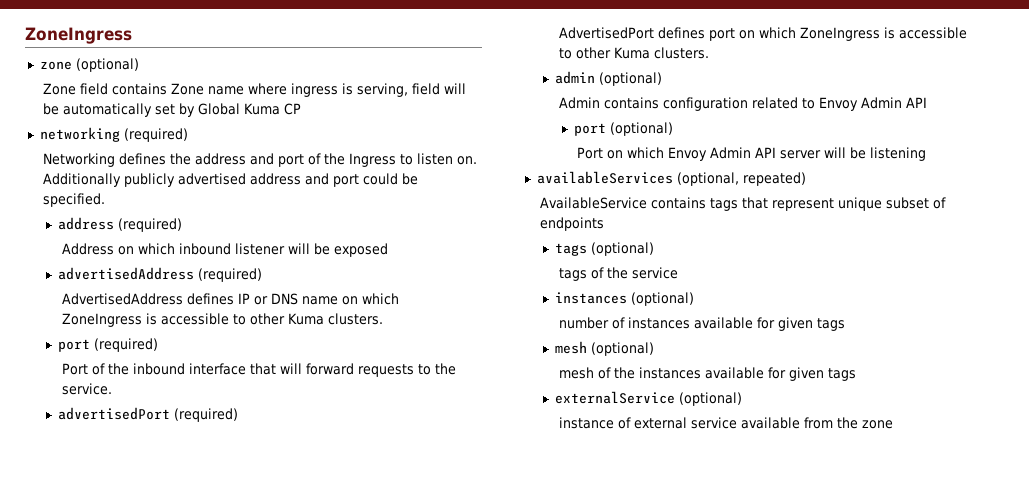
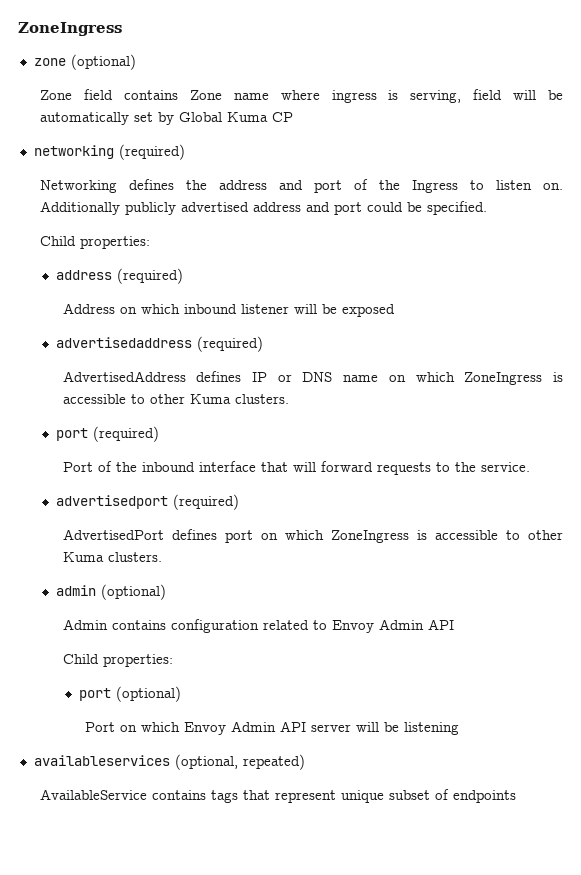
(106, 200) none -> [40,236,151,249] // Child properties:
[58,267,195,280] advertisedAddress -> [56,337,193,348] advertisedaddress
[58,407,171,420] advertisedPort -> [56,495,169,509] advertisedport
(927, 102) none -> [62,654,173,667] // Child properties:
[536,171,673,184] availableServices -> [33,755,170,766] availableservices
[555,242,655,256] [558,267,678,281] [555,292,695,306] [558,317,845,331] [555,341,655,356] [558,367,856,381] [555,391,743,406] [558,417,893,429] // tags (optional) // tags of the service // instances (optional) // number of instances available for given tags // mesh (optional) // mesh of the instances available for given tags // externalService (optional) // instance of external service available from the zone -> (517, 796) none

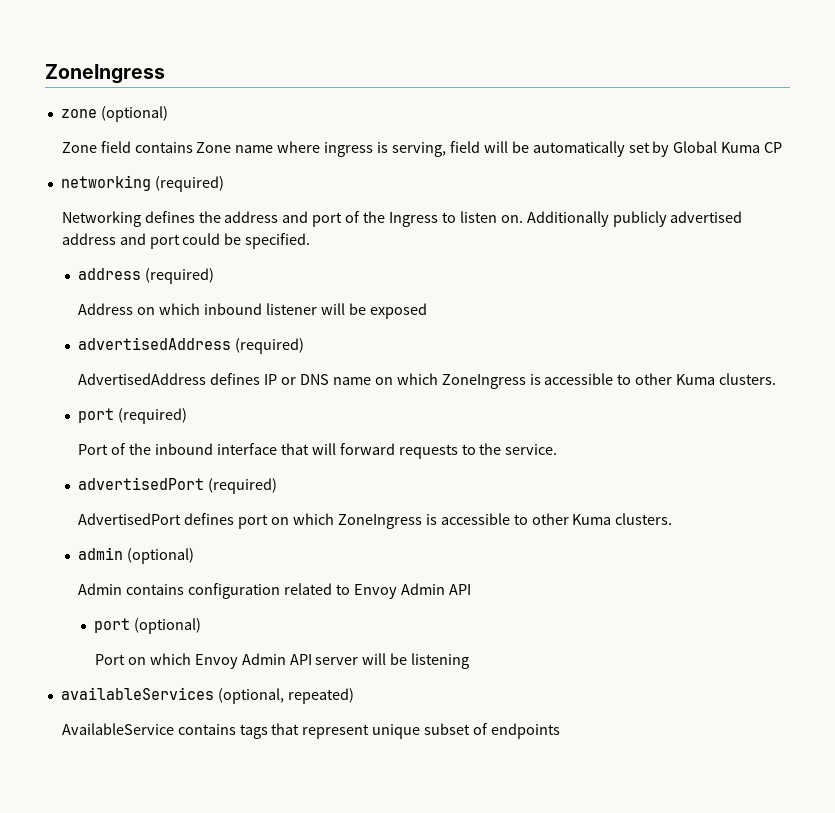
[40,236,151,249] // Child properties: -> (311, 241) none
[56,337,193,348] advertisedaddress -> [77,337,231,350] advertisedAddress
[56,495,169,509] advertisedport -> [77,477,204,490] advertisedPort
[62,654,173,667] // Child properties: -> (471, 589) none
[33,755,170,766] availableservices -> [60,687,214,700] availableServices

